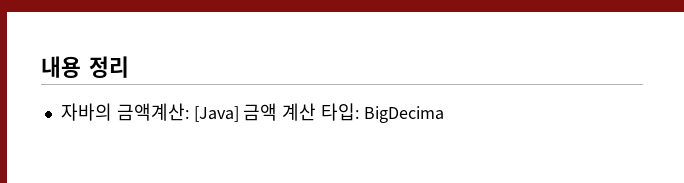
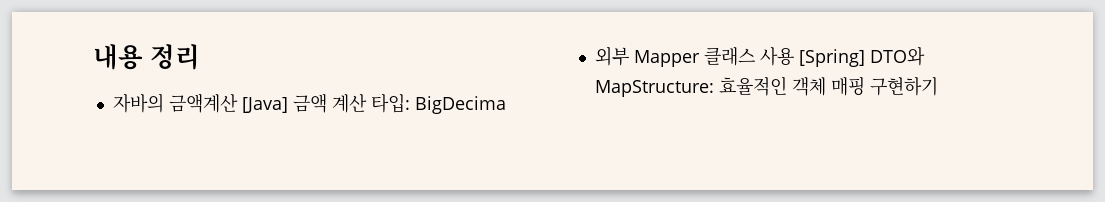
[116,103,189,121] 금액계산: -> [168,93,238,113] 금액계산
(444, 114) none -> [594,46,925,67] [594,76,938,97] // 외부 Mapper 클래스 사용 [Spring] DTO와 MapStructure: 효율적인 객체 매핑 구현하기

